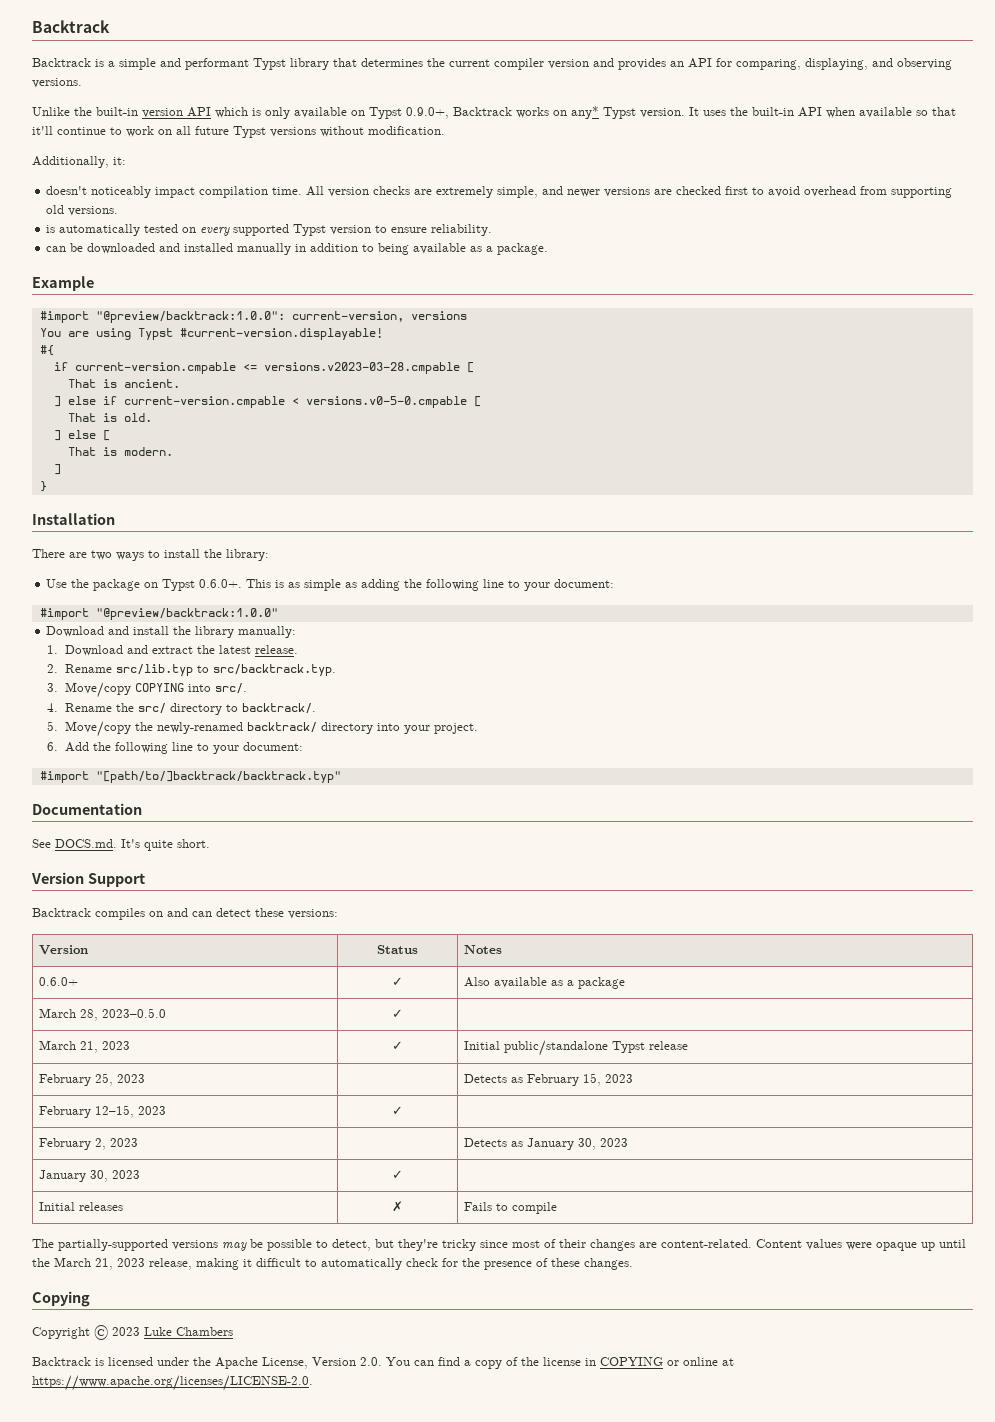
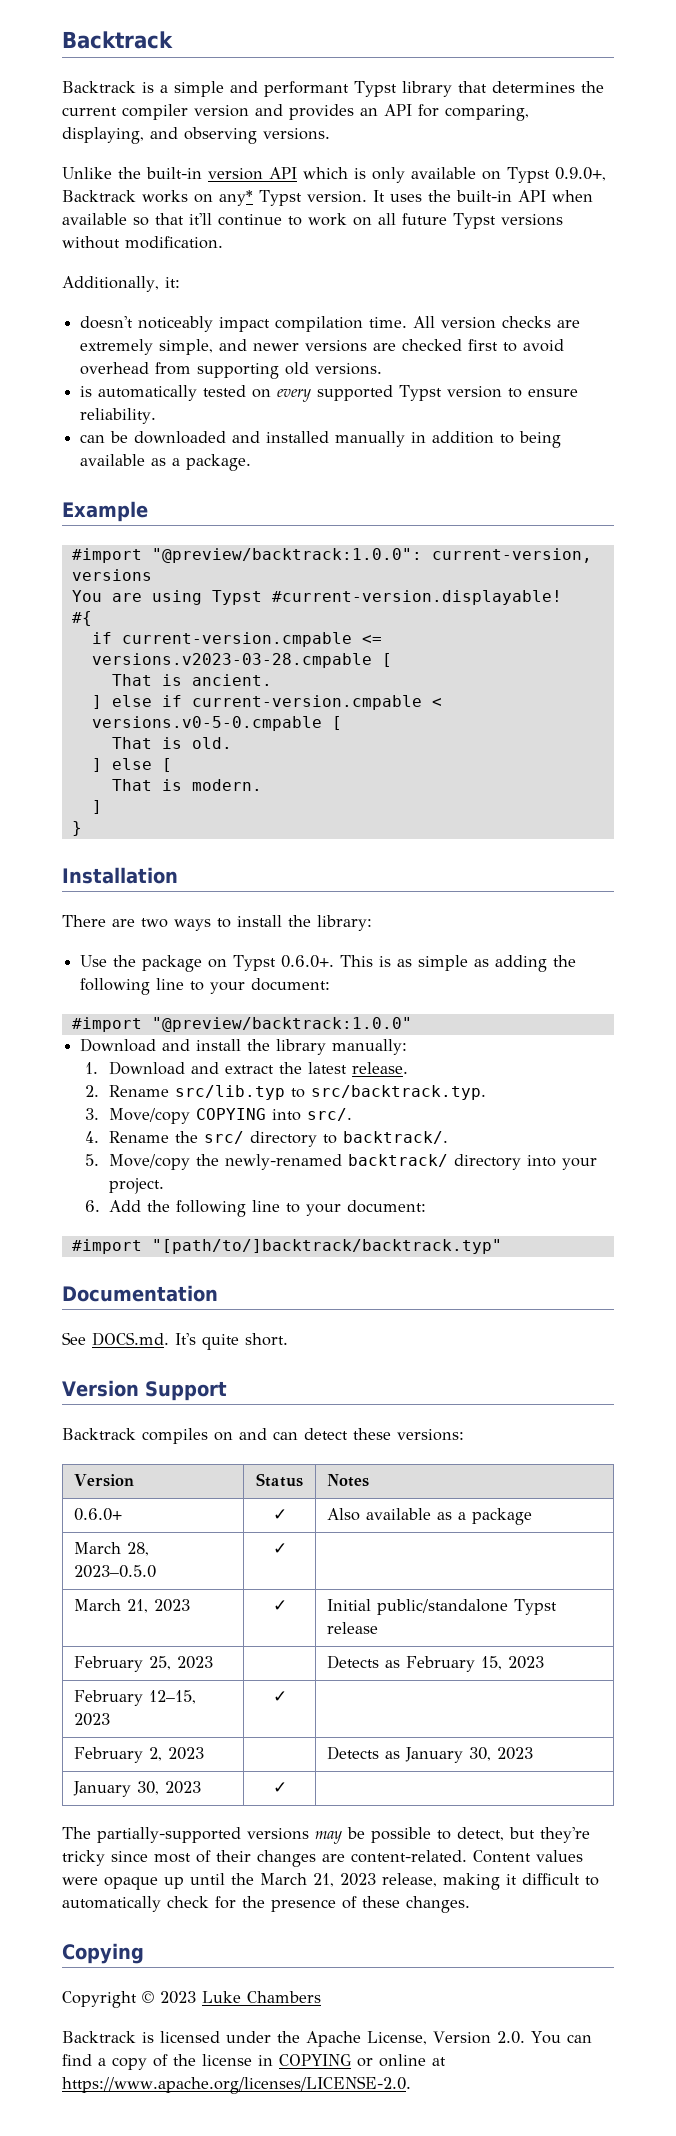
[39,1202,124,1211] [392,1201,403,1212] [464,1202,558,1214] // Initial releases | ✗ | Fails to compile -> (287, 1787) none

